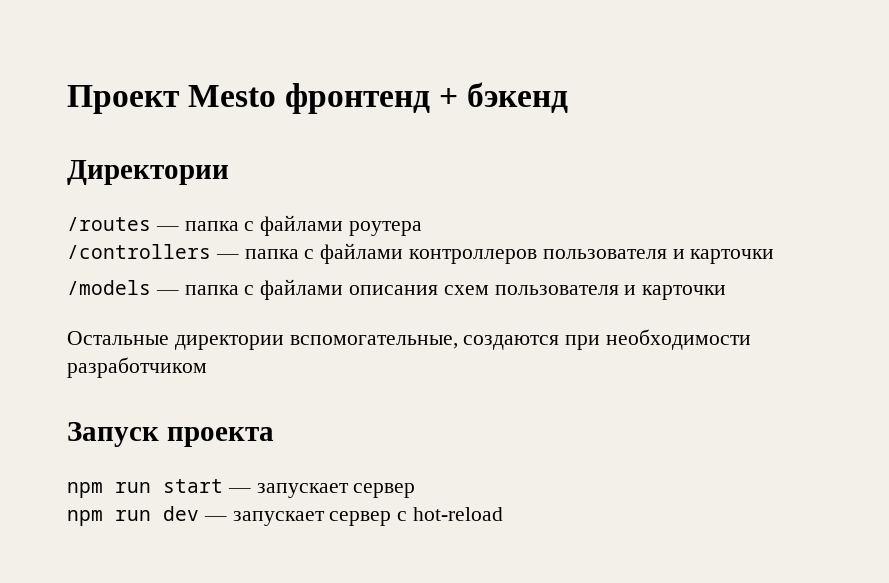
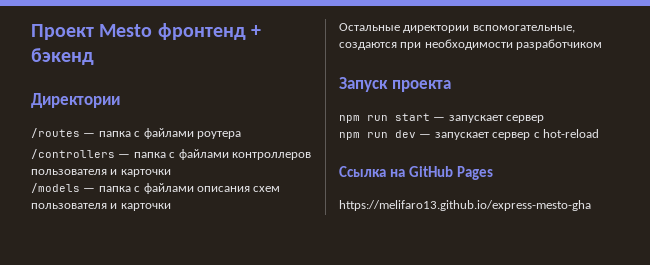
(504, 514) none -> [339,166,493,180] [339,200,591,211] // Ссылка на GitHub Pages // https://melifaro13.github.io/express-mesto-gha

